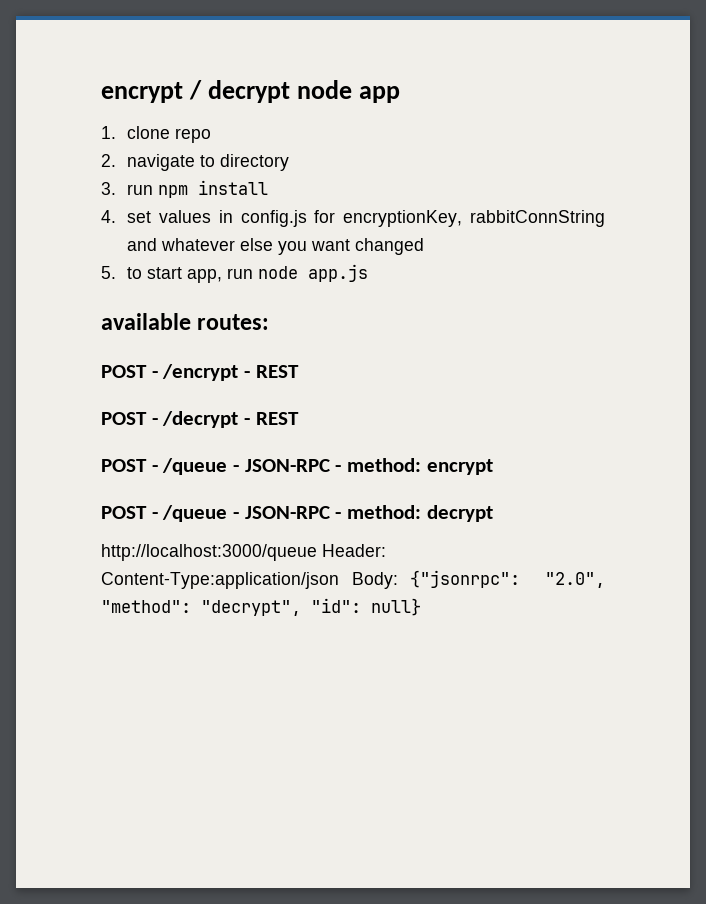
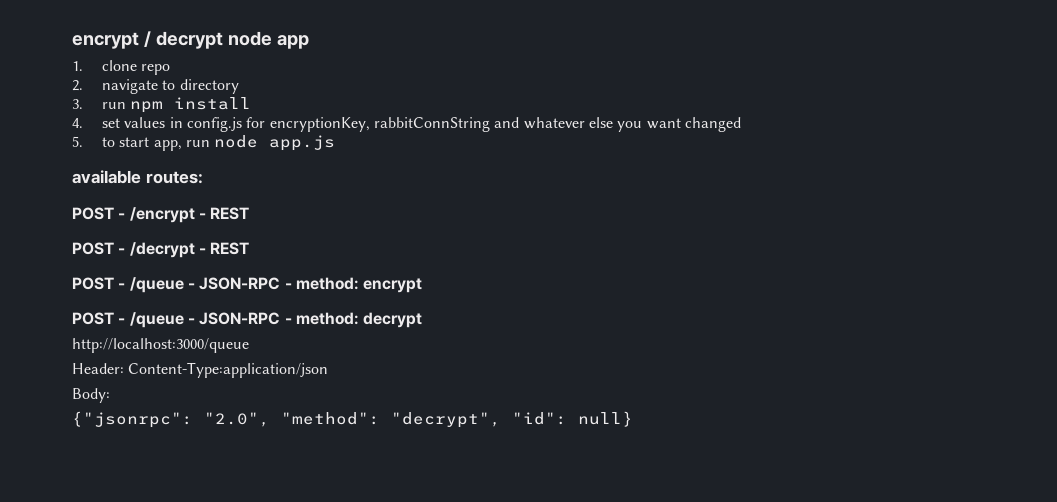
(317, 552) none -> (249, 345) //
(339, 580) none -> (329, 370) //
(398, 580) none -> (110, 395) //

